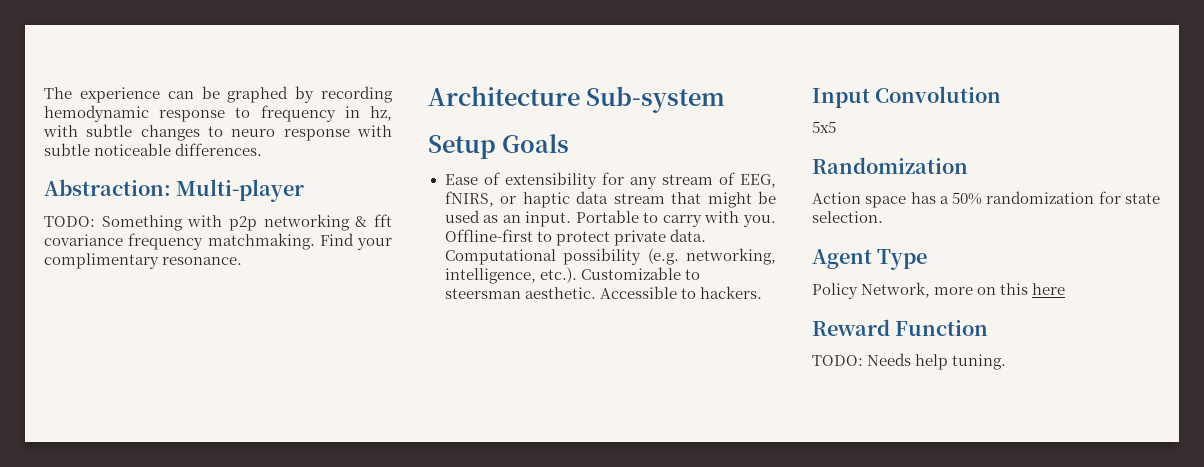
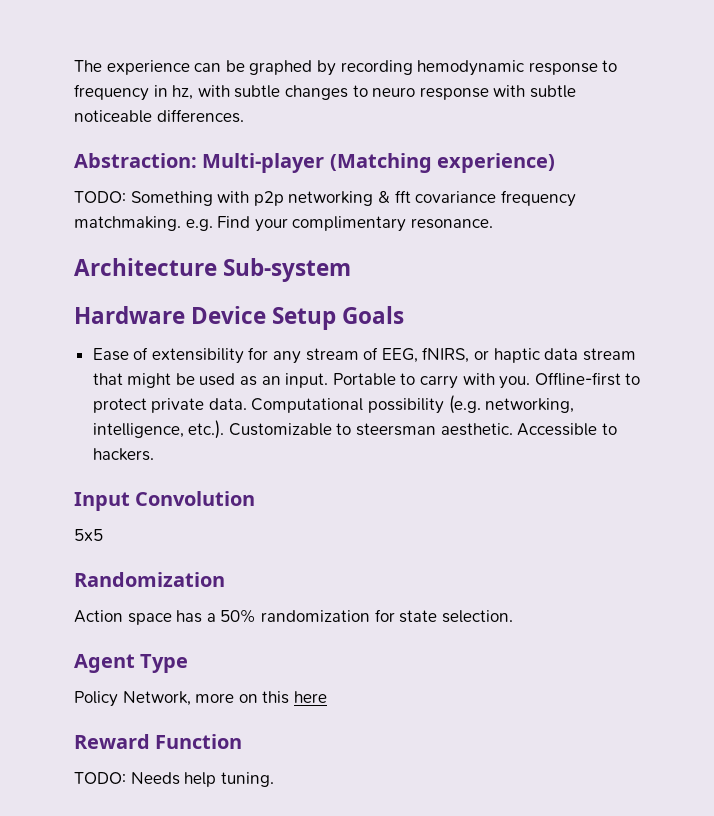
(305, 190) none -> [329,153,556,173] (Matching experience)
(315, 241) none -> [185,219,213,231] e.g.
(726, 99) none -> [74,306,267,324] Hardware Device

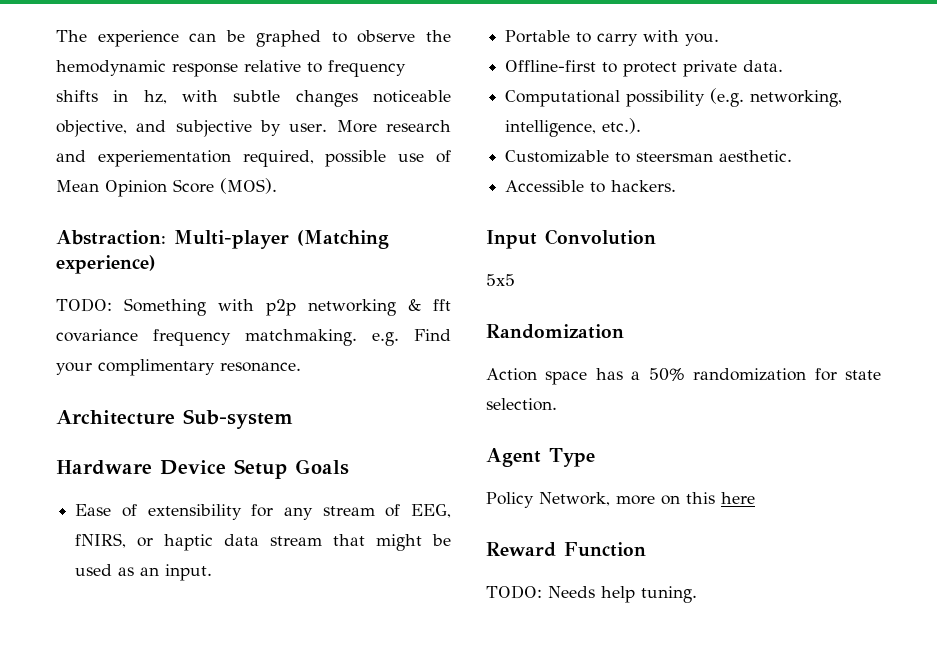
[316,60,413,76] by recording -> [331,30,452,43] to observe the
(598, 68) none -> [244,60,301,72] relative
(149, 92) none -> [56,90,98,102] shifts
[352,85,576,100] [74,109,244,123] to neuro response with subtle noticeable differences. -> [373,90,451,103] [56,120,451,137] [56,150,452,167] [56,178,277,197] noticeable objective, and subjective by user. More research and experiementation required, possible use of Mean Opinion Score (MOS).
(329, 380) none -> (213, 572) //
(531, 382) none -> (720, 39) //
(247, 404) none -> (784, 66) //
(225, 429) none -> (642, 126) //
(513, 429) none -> (793, 156) //

